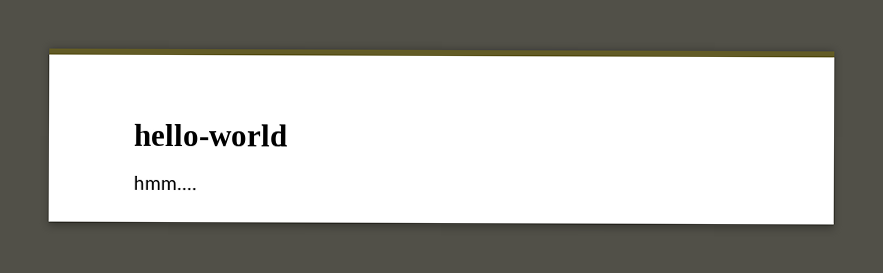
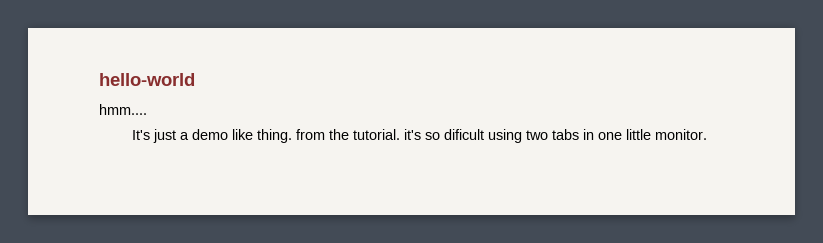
(197, 183) none -> [131,129,707,143] // It's just a demo like thing. from the tutorial. it's so dificult using two tabs in one little monitor.

